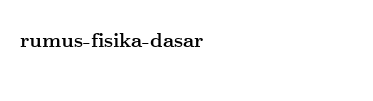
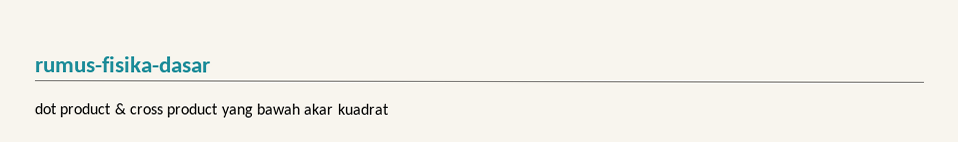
(203, 40) none -> [34,103,389,118] // dot product & cross product yang bawah akar kuadrat

